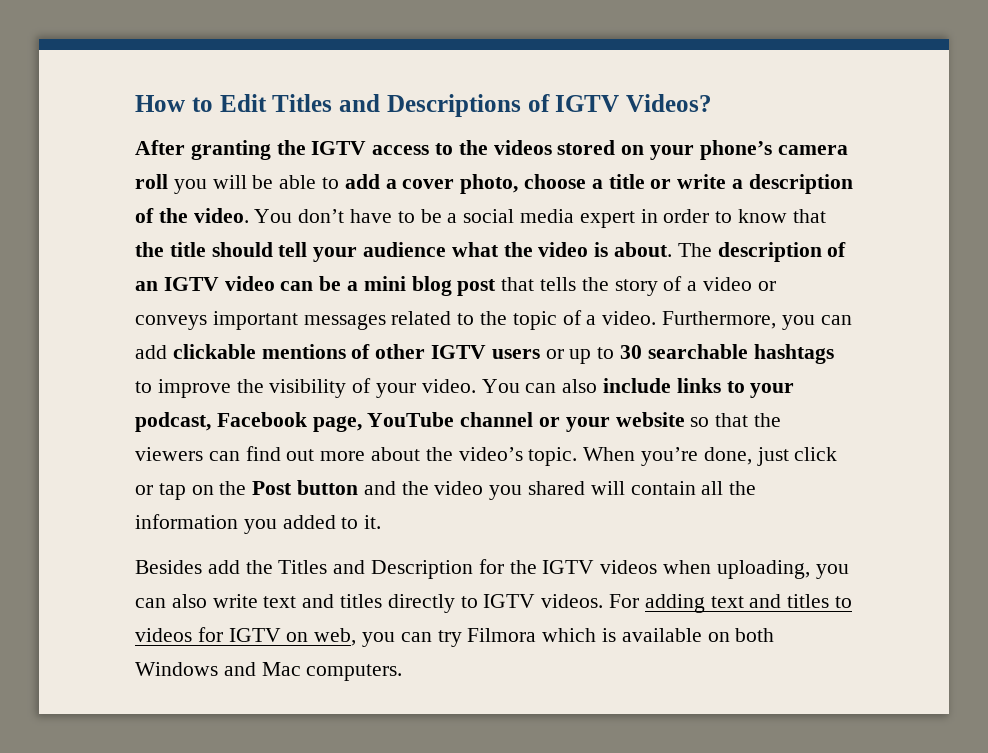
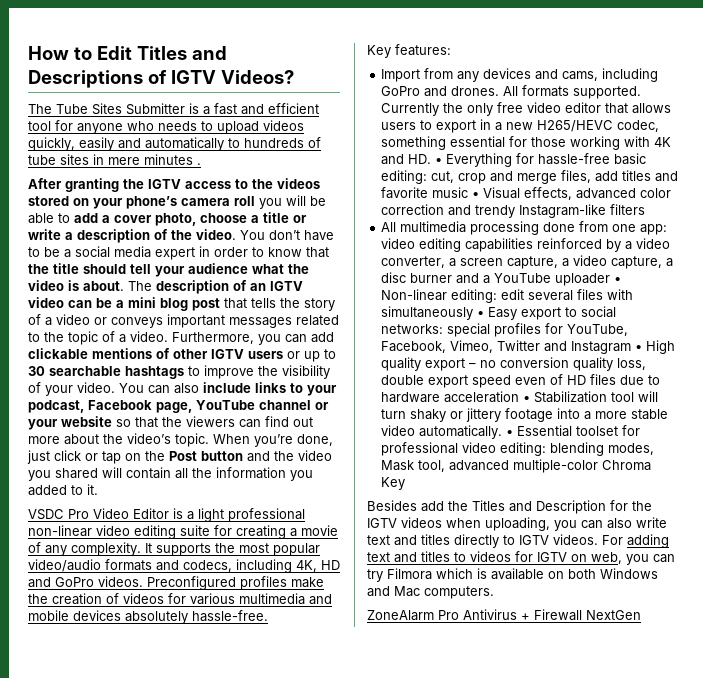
(712, 103) none -> [28,103,319,115] [28,120,304,134] [28,137,321,151] [28,154,201,165] // The Tube Sites Submitter is a fast and efficient tool for anyone who needs to upload videos quickly, easily and automatically to hundreds of tube sites in mere minutes .
(382, 522) none -> [28,508,305,522] [28,525,338,539] [28,542,320,556] [28,559,340,573] [28,576,324,590] [28,593,332,605] [28,610,268,624] [367,44,451,58] [381,68,659,82] [381,85,642,99] [381,102,672,116] [381,119,660,133] [381,136,672,150] [381,153,647,167] [381,170,679,184] [381,187,672,200] [381,204,646,218] [381,221,668,235] [381,238,671,252] [381,255,674,269] [381,272,622,286] [381,289,634,303] [381,306,617,320] [381,323,629,337] [381,340,676,354] [381,357,647,371] [381,374,661,388] [381,391,659,403] [381,408,669,422] [381,425,641,439] [381,442,655,456] [381,459,652,473] [381,477,406,490] // VSDC Pro Video Editor is a light professional non-linear video editing suite for creating a movie of any complexity. It supports the most popular video/audio formats and codecs, including 4K, HD and GoPro videos. Preconfigured profiles make the creation of videos for various multimedia and mobile devices absolutely hassle-free. // Key features: // Import from any devices and cams, including GoPro and drones. All formats supported. Сurrently the only free video editor that allows users to export in a new H265/HEVC codec, something essential for those working with 4K and HD. • Everything for hassle-free basic editing: cut, crop and merge files, add titles and favorite music • Visual effects, advanced color correction and trendy Instagram-like filters // All multimedia processing done from one app: video editing capabilities reinforced by a video converter, a screen capture, a video capture, a disc burner and a YouTube uploader • Non-linear editing: edit several files with simultaneously • Easy export to social networks: special profiles for YouTube, Facebook, Vimeo, Twitter and Instagram • High quality export – no conversion quality loss, double export speed even of HD files due to hardware acceleration • Stabilization tool will turn shaky or jittery footage into a more stable video automatically. • Essential toolset for professional video editing: blending modes, Mask tool, advanced multiple-color Chroma Key
(403, 672) none -> [367,609,641,621] // ZoneAlarm Pro Antivirus + Firewall NextGen

